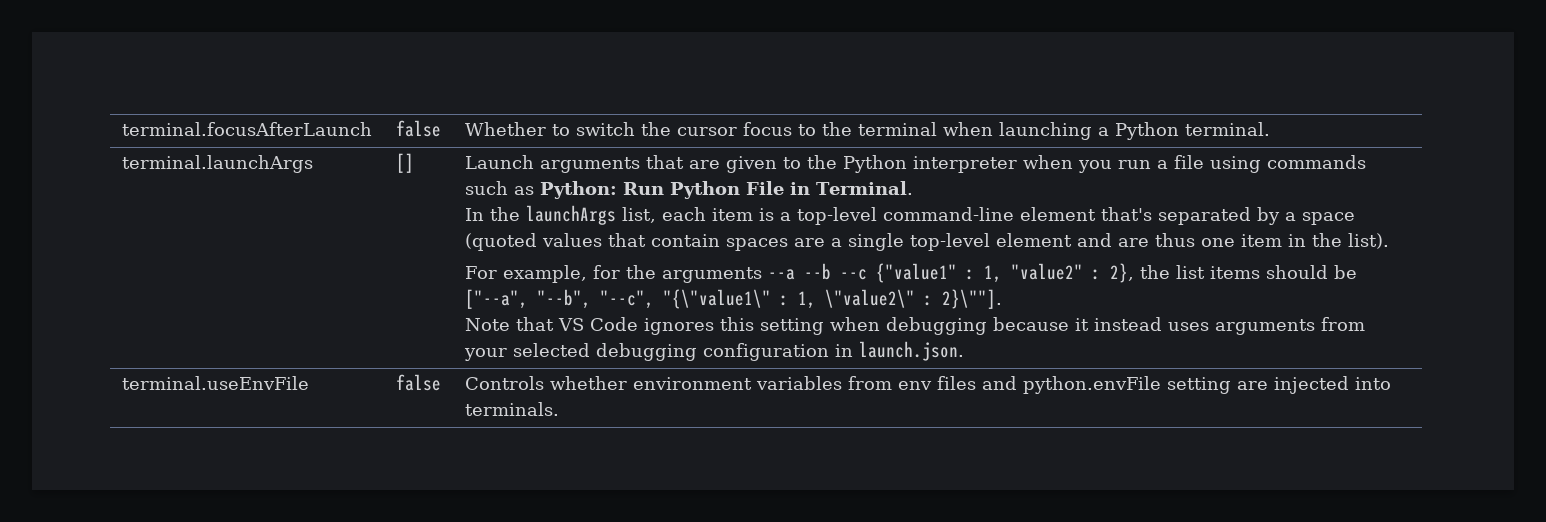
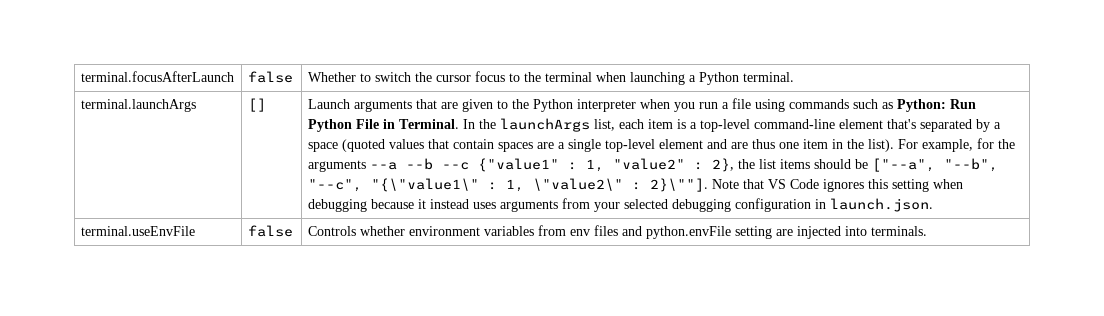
(913, 188) // -> (459, 124) none
(1389, 241) // -> (894, 145) none
(1002, 299) // -> (708, 185) none

